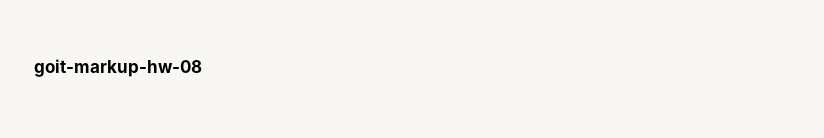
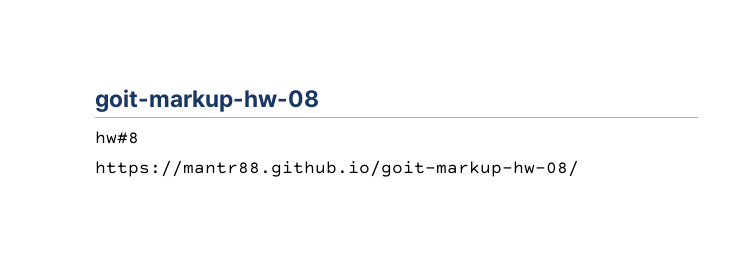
(202, 68) none -> [95,131,139,144] [95,160,579,177] // hw#8 // https://mantr88.github.io/goit-markup-hw-08/

